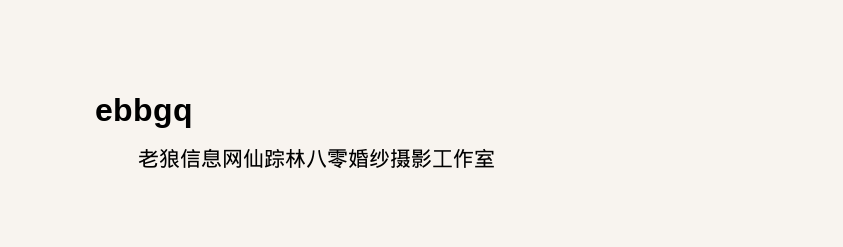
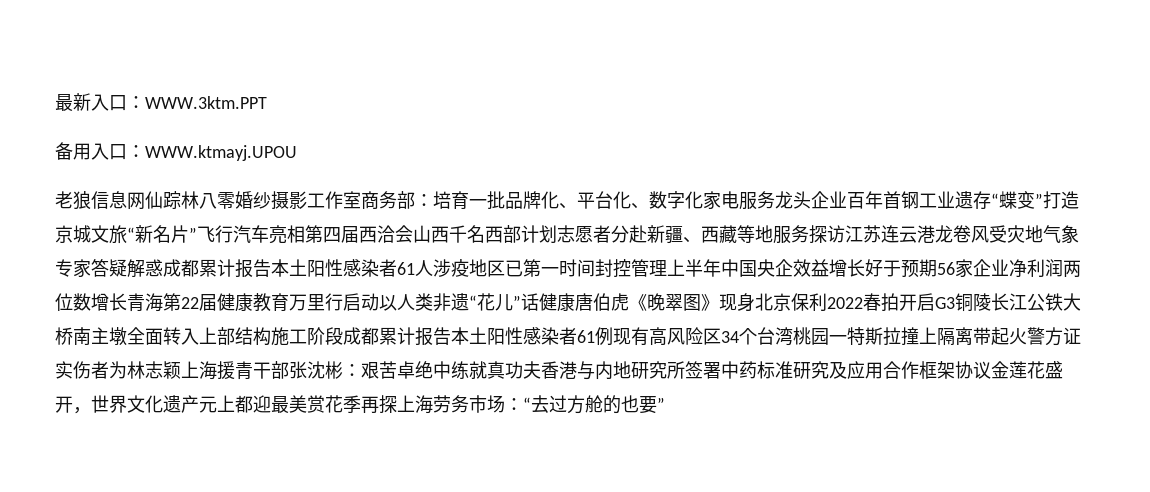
[95,98,193,128] ebbgq -> [55,93,267,111] [55,142,297,161] 最新入口：WWW.3ktm.PPT // 备用入口：WWW.ktmayj.UPOU
(495, 158) none -> [361,191,1079,210] [55,225,1079,244] [55,259,1081,278] [55,293,1081,312] [55,327,1081,346] [55,361,1063,380] [55,395,665,414] 商务部：培育一批品牌化、平台化、数字化家电服务龙头企业百年首钢工业遗存“蝶变”打造京城文旅“新名片”飞行汽车亮相第四届西洽会山西千名西部计划志愿者分赴新疆、西藏等地服务探访江苏连云港龙卷风受灾地气象专家答疑解惑成都累计报告本土阳性感染者61人涉疫地区已第一时间封控管理上半年中国央企效益增长好于预期56家企业净利润两位数增长青海第22届健康教育万里行启动以人类非遗“花儿”话健康唐伯虎《晚翠图》现身北京保利2022春拍开启G3铜陵长江公铁大桥南主墩全面转入上部结构施工阶段成都累计报告本土阳性感染者61例现有高风险区34个台湾桃园一特斯拉撞上隔离带起火警方证实伤者为林志颖上海援青干部张沈彬：艰苦卓绝中练就真功夫香港与内地研究所签署中药标准研究及应用合作框架协议金莲花盛开，世界文化遗产元上都迎最美赏花季再探上海劳务市场：“去过方舱的也要”

